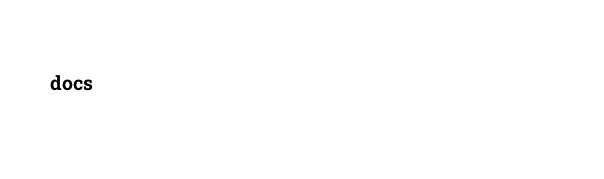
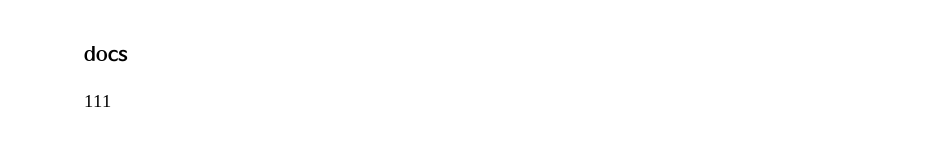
(93, 83) none -> [84,95,111,107] // 111

